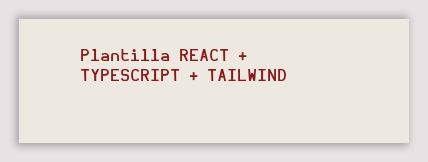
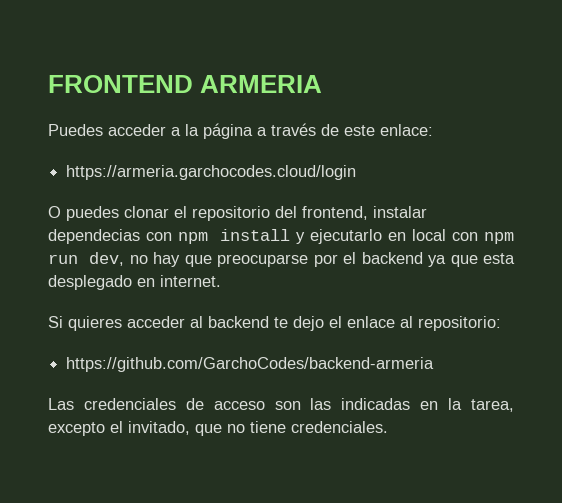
[80,49,247,61] [80,69,287,81] Plantilla REACT + TYPESCRIPT + TAILWIND -> [48,75,323,93] [48,123,433,139] [66,165,357,180] [48,206,427,221] [48,229,514,244] [48,252,515,267] [48,275,221,290] [48,316,501,331] [66,357,435,372] [48,398,515,412] [48,421,388,436] FRONTEND ARMERIA // Puedes acceder a la página a través de este enlace: // https://armeria.garchocodes.cloud/login // O puedes clonar el repositorio del frontend, instalar dependecias con npm install y ejecutarlo en local con npm run dev, no hay que preocuparse por el backend ya que esta desplegado en internet. // Si quieres acceder al backend te dejo el enlace al repositorio: // https://github.com/GarchoCodes/backend-armeria // Las credenciales de acceso son las indicadas en la tarea, excepto el invitado, que no tiene credenciales.

